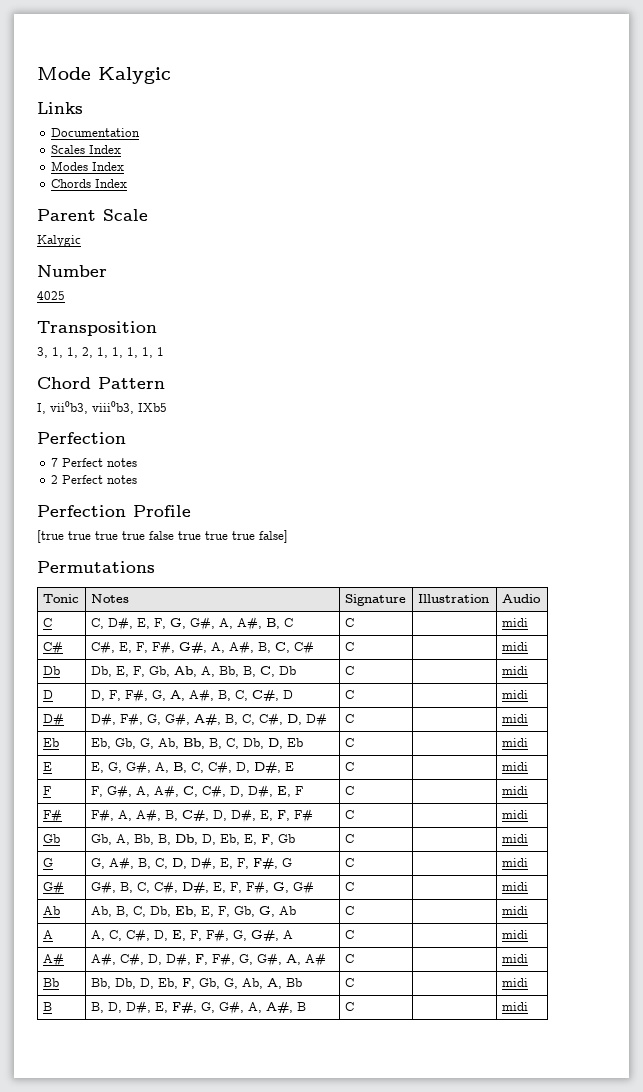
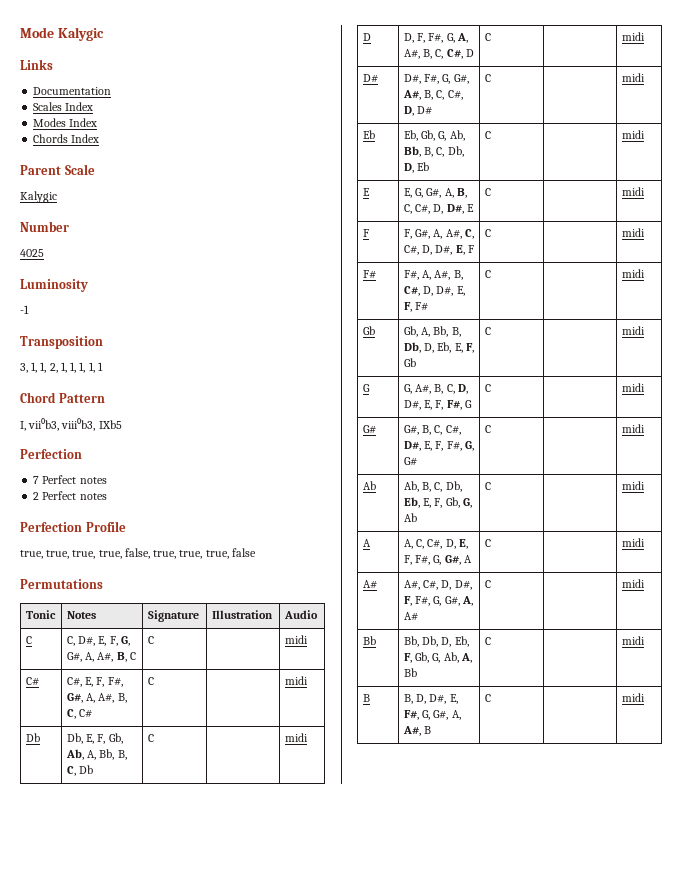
(65, 295) none -> [20,279,88,292] [20,305,29,314] // Luminosity // -1
[37,530,288,543] [true true true true false true true true false] -> [20,548,256,559] true, true, true, true, false, true, true, true, false

